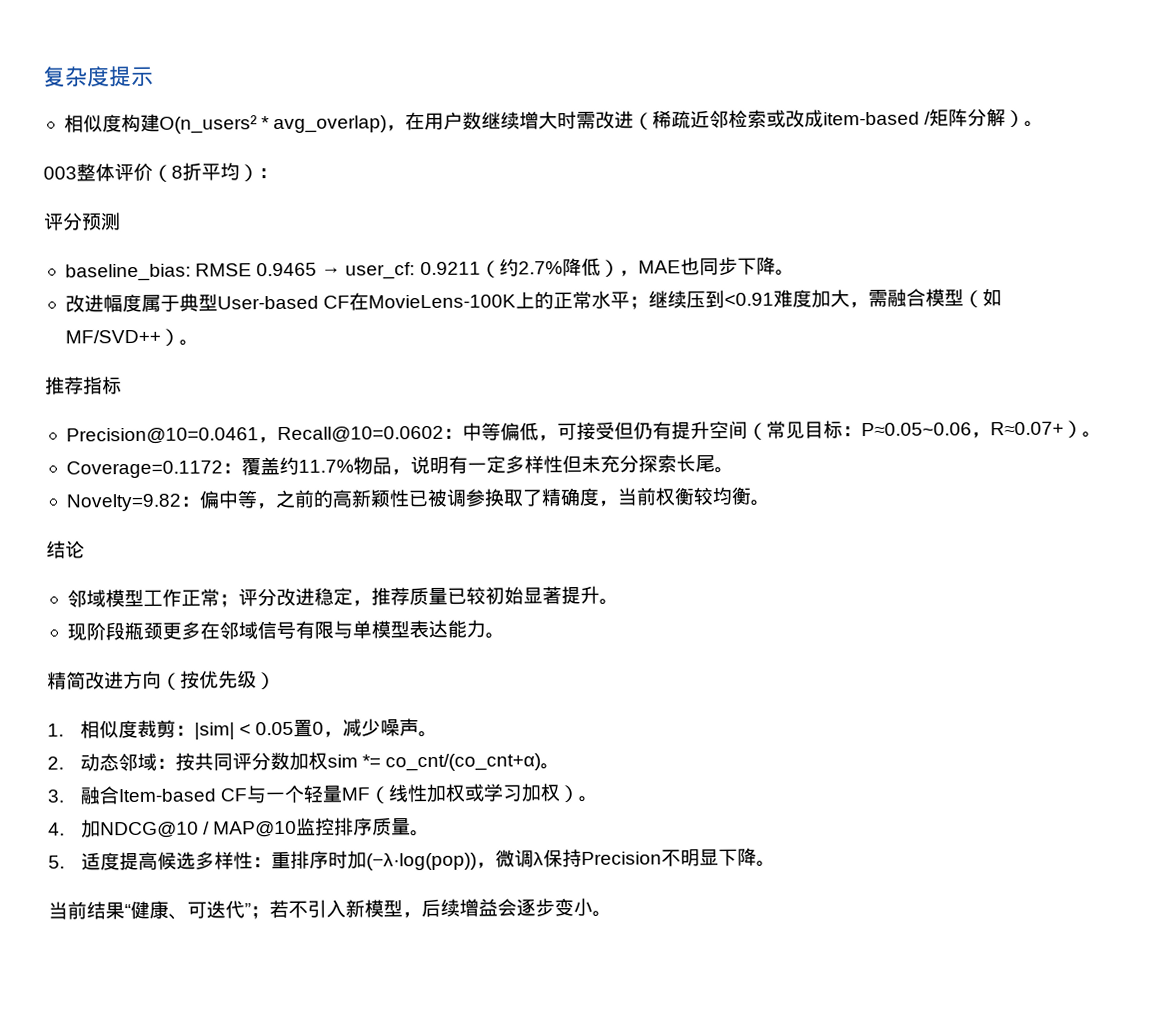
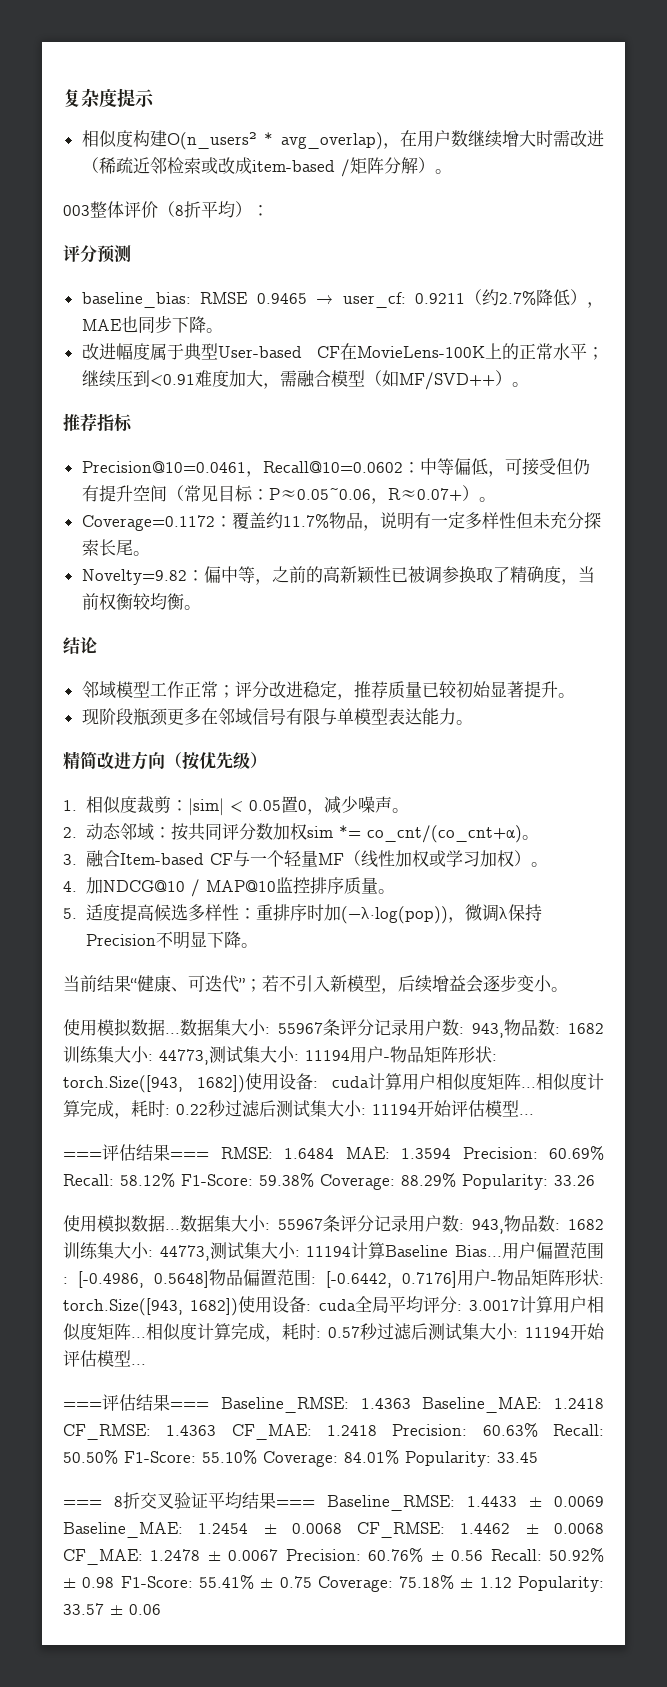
(612, 913) none -> [63,1018,604,1038] [63,1046,497,1065] [63,1073,604,1093] [63,1100,534,1119] [63,1144,604,1161] [63,1173,595,1190] [63,1214,604,1234] [63,1242,604,1261] [63,1269,604,1288] [63,1296,604,1316] [63,1323,605,1342] [63,1350,146,1367] [63,1394,604,1413] [63,1423,604,1440] [63,1450,538,1467] [63,1492,604,1511] [63,1522,604,1538] [63,1548,605,1565] [63,1575,605,1592] [63,1603,161,1615] // 使用模拟数据...数据集大小: 55967条评分记录用户数: 943,物品数: 1682训练集大小: 44773,测试集大小: 11194用户-物品矩阵形状: torch.Size([943, 1682])使用设备: cuda计算用户相似度矩阵...相似度计算完成，耗时: 0.22秒过滤后测试集大小: 11194开始评估模型... // ===评估结果=== RMSE: 1.6484 MAE: 1.3594 Precision: 60.69% Recall: 58.12% F1-Score: 59.38% Coverage: 88.29% Popularity: 33.26 // 使用模拟数据...数据集大小: 55967条评分记录用户数: 943,物品数: 1682训练集大小: 44773,测试集大小: 11194计算Baseline Bias...用户偏置范围: [-0.4986, 0.5648]物品偏置范围: [-0.6442, 0.7176]用户-物品矩阵形状: torch.Size([943, 1682])使用设备: cuda全局平均评分: 3.0017计算用户相似度矩阵...相似度计算完成，耗时: 0.57秒过滤后测试集大小: 11194开始评估模型... // ===评估结果=== Baseline_RMSE: 1.4363 Baseline_MAE: 1.2418 CF_RMSE: 1.4363 CF_MAE: 1.2418 Precision: 60.63% Recall: 50.50% F1-Score: 55.10% Coverage: 84.01% Popularity: 33.45 // === 8折交叉验证平均结果=== Baseline_RMSE: 1.4433 ± 0.0069 Baseline_MAE: 1.2454 ± 0.0068 CF_RMSE: 1.4462 ± 0.0068 CF_MAE: 1.2478 ± 0.0067 Precision: 60.76% ± 0.56 Recall: 50.92% ± 0.98 F1-Score: 55.41% ± 0.75 Coverage: 75.18% ± 1.12 Popularity: 33.57 ± 0.06

